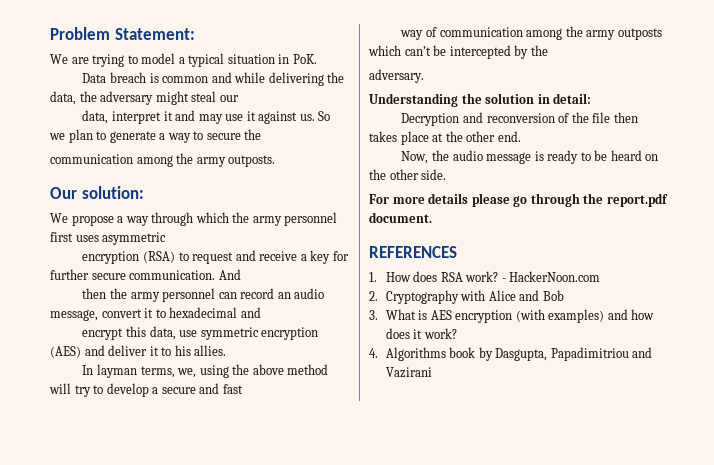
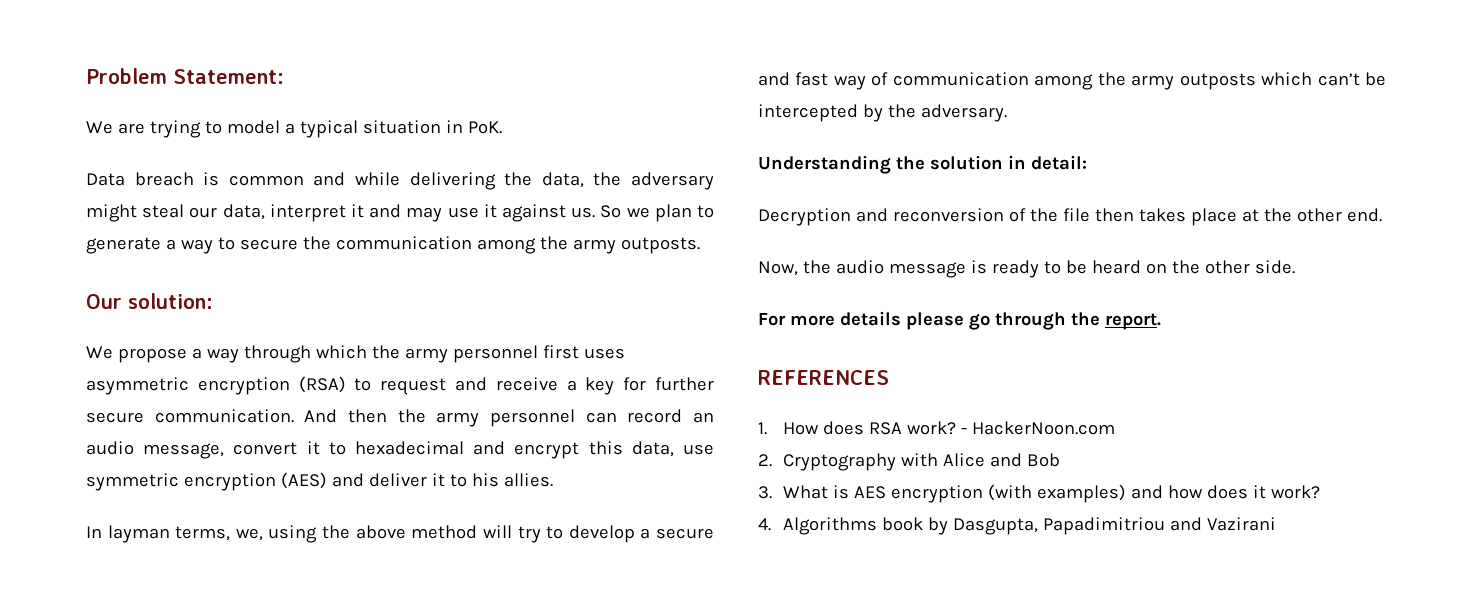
(239, 98) // -> (218, 212) none
(262, 134) // -> (331, 243) none
(167, 238) // -> (189, 386) none
(241, 274) // -> (338, 416) none
(261, 312) // -> (506, 448) none
(243, 389) // -> (829, 79) none
(548, 50) // -> (916, 111) none
[606,193,668,207] [369,212,432,223] report.pdf document. -> [1104,313,1161,330] report.

